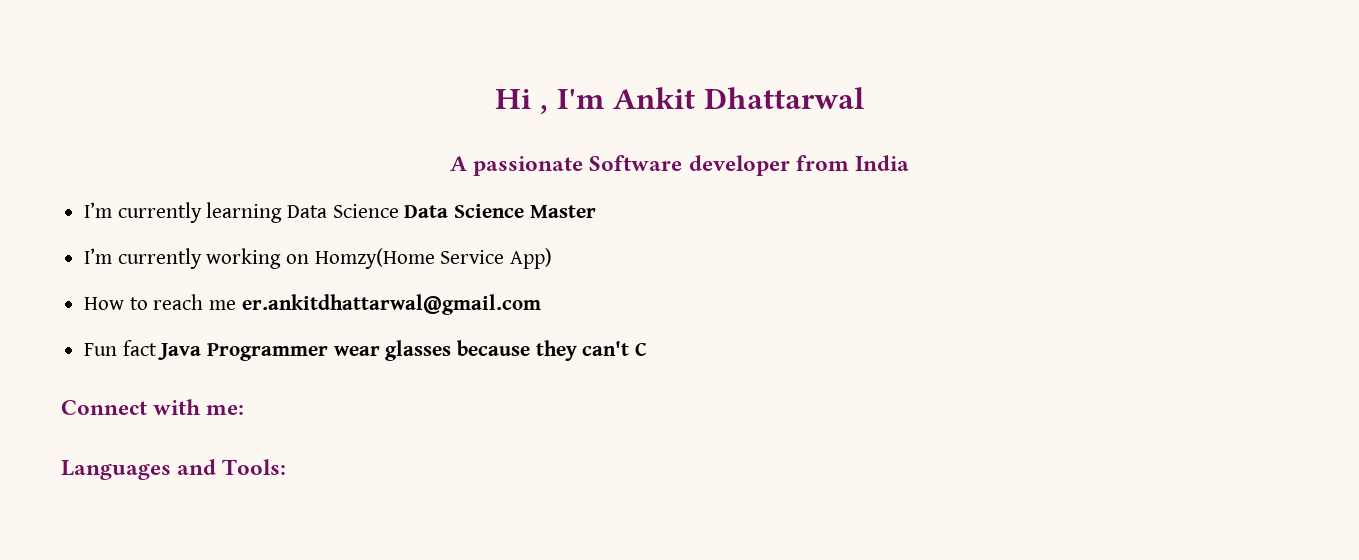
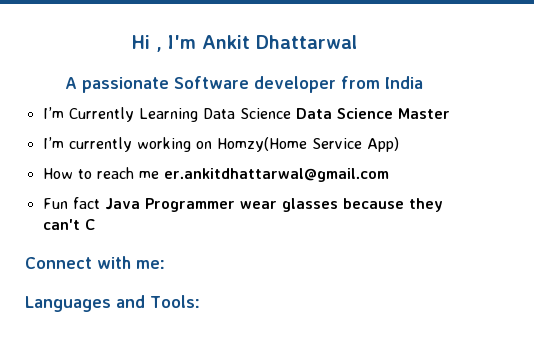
[117,202,283,223] currently learning -> [68,107,198,122] Currently Learning

